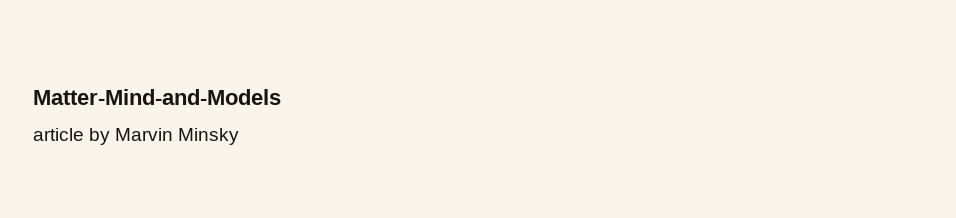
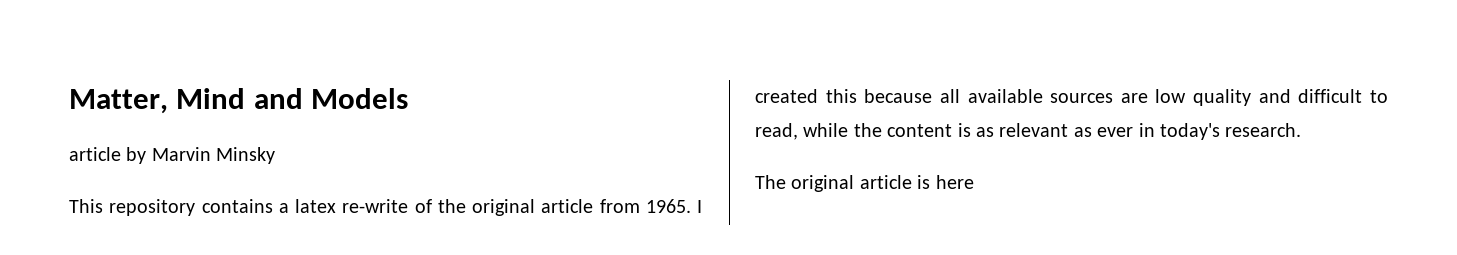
[33,89,281,105] Matter-Mind-and-Models -> [69,88,409,114] Matter, Mind and Models
(240, 136) none -> [69,199,702,216] [755,89,1388,106] [755,123,1302,140] [755,175,974,192] // This repository contains a latex re-write of the original article from 1965. I created this because all available sources are low quality and difficult to read, while the content is as relevant as ever in today's research. // The original article is here

